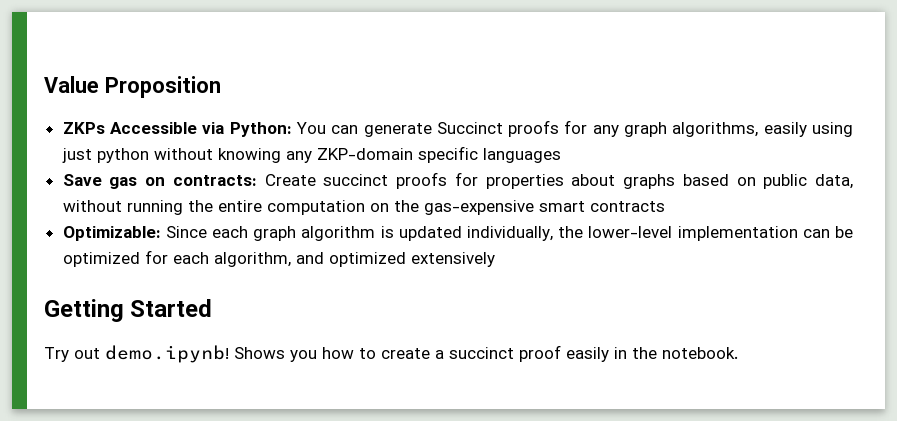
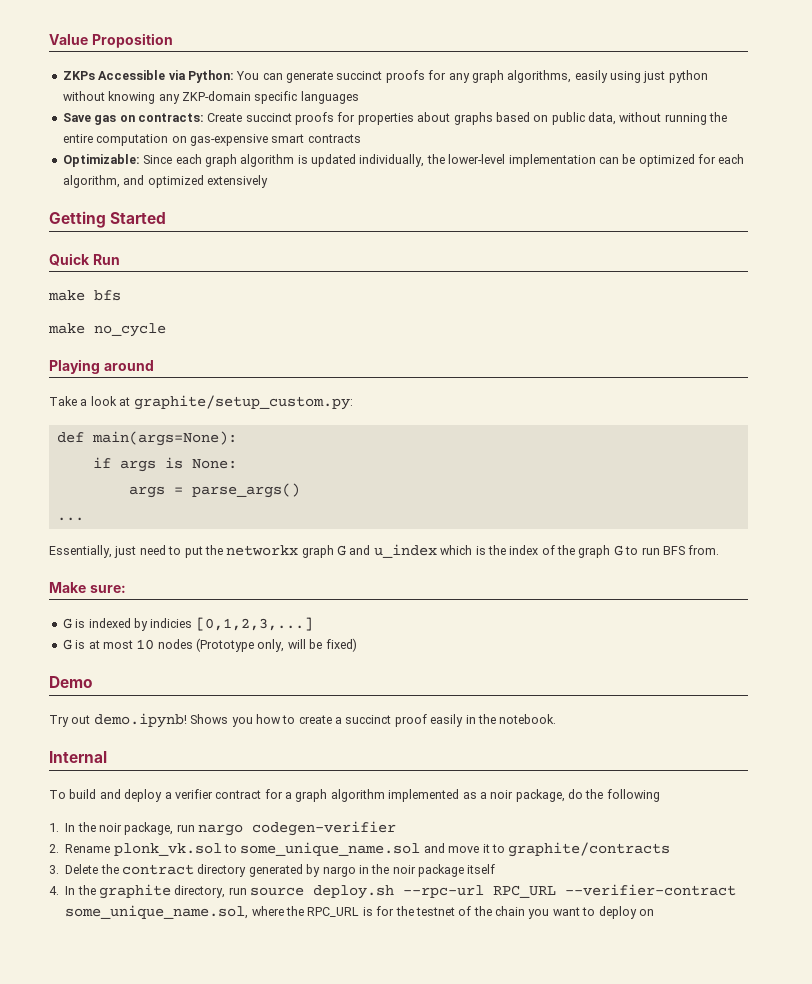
[436,122,503,134] Succinct -> [336,71,383,80] succinct
[393,200,419,212] the -> (187, 139) none
(213, 308) none -> [49,253,120,266] [48,290,121,301] [48,323,166,337] [49,359,154,374] [49,395,353,410] [56,431,237,446] [92,457,237,472] [128,483,300,498] [56,517,84,521] [49,544,720,558] [49,582,126,593] [62,617,313,631] [62,638,357,652] [49,676,93,688] // Quick Run // make bfs // make no_cycle // Playing around // Take a look at graphite/setup_custom.py: // def main(args=None): // if args is None: // args = parse_args() // ... // Essentially, just need to put the networkx graph G and u_index which is the index of the graph G to run BFS from. // Make sure: // G is indexed by indicies [0,1,2,3,...] // G is at most 10 nodes (Prototype only, will be fixed) // Demo
(738, 353) none -> [49,751,107,763] [49,789,660,802] [49,821,397,836] [49,842,671,857] [49,864,496,877] [49,884,737,899] [65,905,654,919] // Internal // To build and deploy a verifier contract for a graph algorithm implemented as a noir package, do the following // 1. In the noir package, run nargo codegen-verifier // 2. Rename plonk_vk.sol to some_unique_name.sol and move it to graphite/contracts // 3. Delete the contract directory generated by nargo in the noir package itself // 4. In the graphite directory, run source deploy.sh --rpc-url RPC_URL --verifier-contract some_unique_name.sol, where the RPC_URL is for the testnet of the chain you want to deploy on

